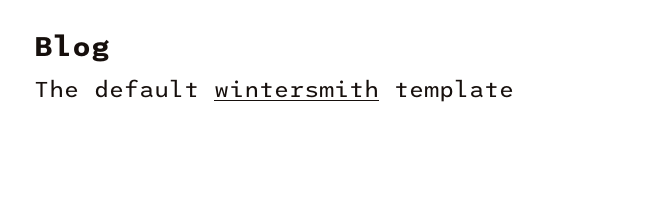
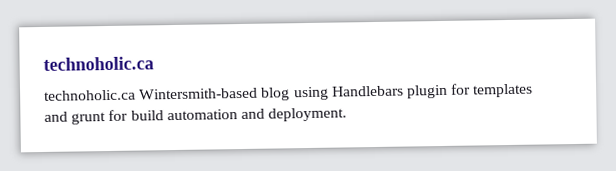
[34,34,110,62] [34,79,514,102] Blog // The default wintersmith template -> [43,56,154,71] [44,83,534,101] [44,107,348,125] technoholic.ca // technoholic.ca Wintersmith-based blog using Handlebars plugin for templates and grunt for build automation and deployment.

